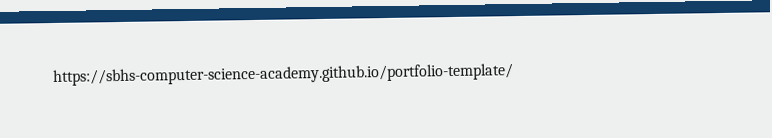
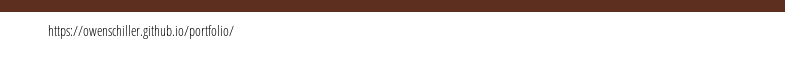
[52,63,514,86] https://sbhs-computer-science-academy.github.io/portfolio-template/ -> [48,25,234,39] https://owenschiller.github.io/portfolio/

